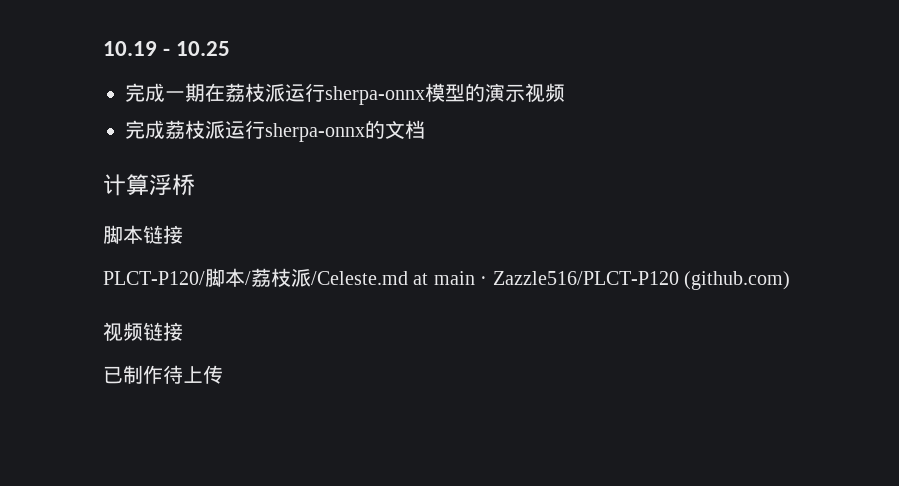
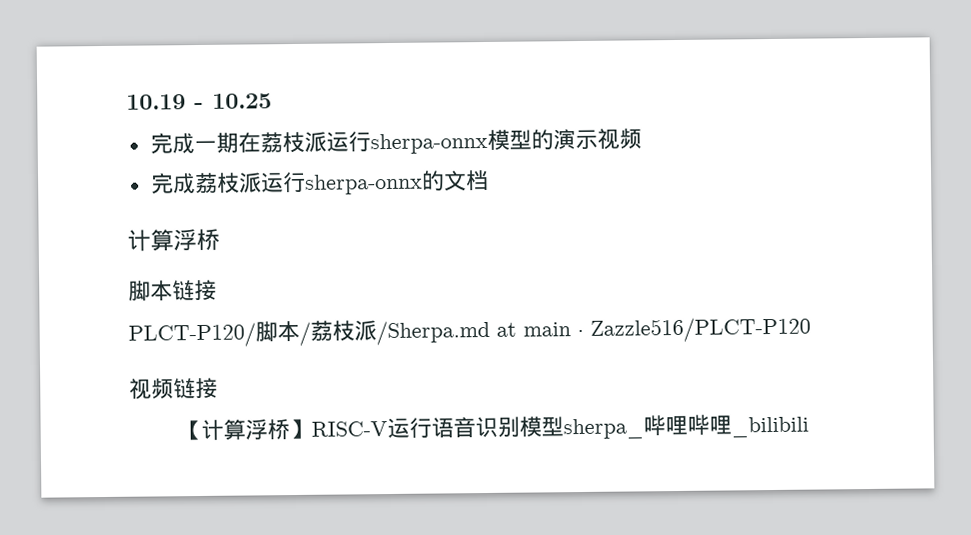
[311,271,408,285] /Celeste.md -> [376,319,490,346] /Sherpa.md
[683,271,790,290] (github.com) -> (811, 329) none
[103,365,223,384] 已制作待上传 -> [179,414,810,441] 【计算浮桥】RISC-V运行语音识别模型sherpa_哔哩哔哩_bilibili

